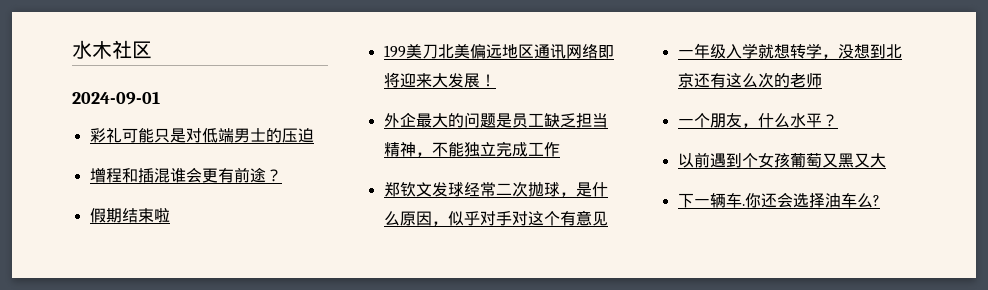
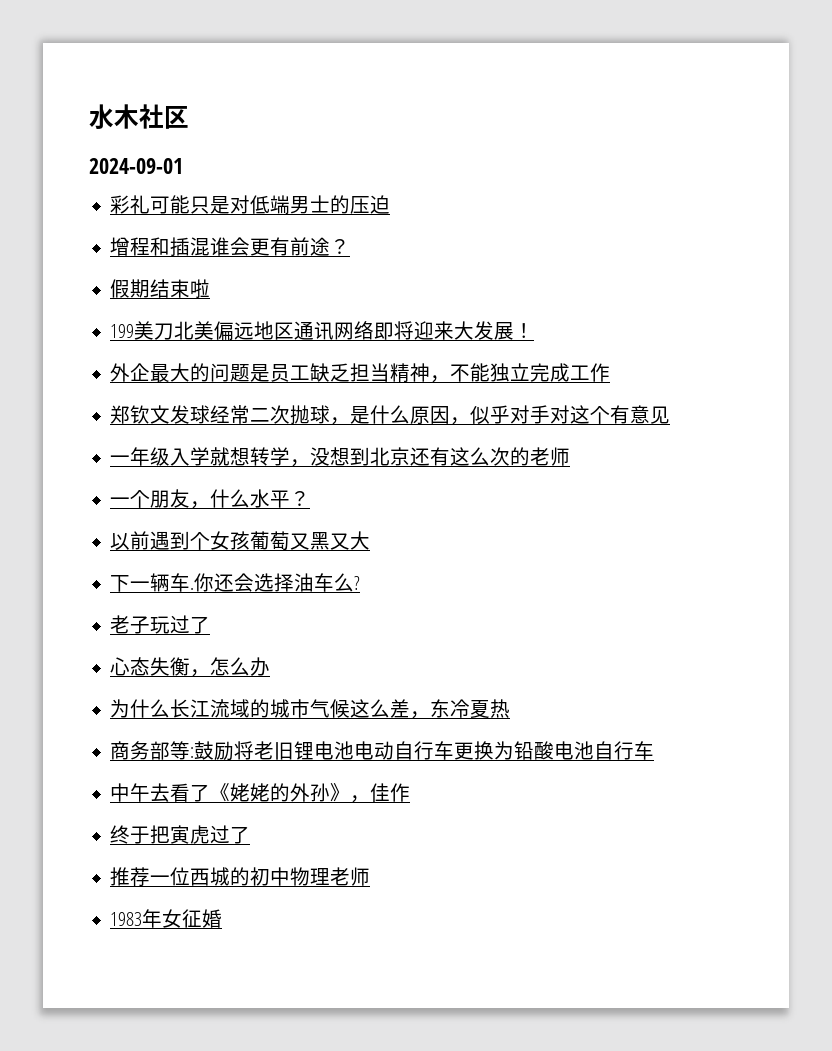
(880, 200) none -> [110,615,211,634] [110,657,271,677] [110,699,511,719] [110,741,655,761] [110,783,411,803] [110,825,251,844] [110,867,371,886] [110,909,223,928] // 老子玩过了 // 心态失衡，怎么办 // 为什么长江流域的城市气候这么差，东冷夏热 // 商务部等:鼓励将老旧锂电池电动自行车更换为铅酸电池自行车 // 中午去看了《姥姥的外孙》，佳作 // 终于把寅虎过了 // 推荐一位西城的初中物理老师 // 1983年女征婚

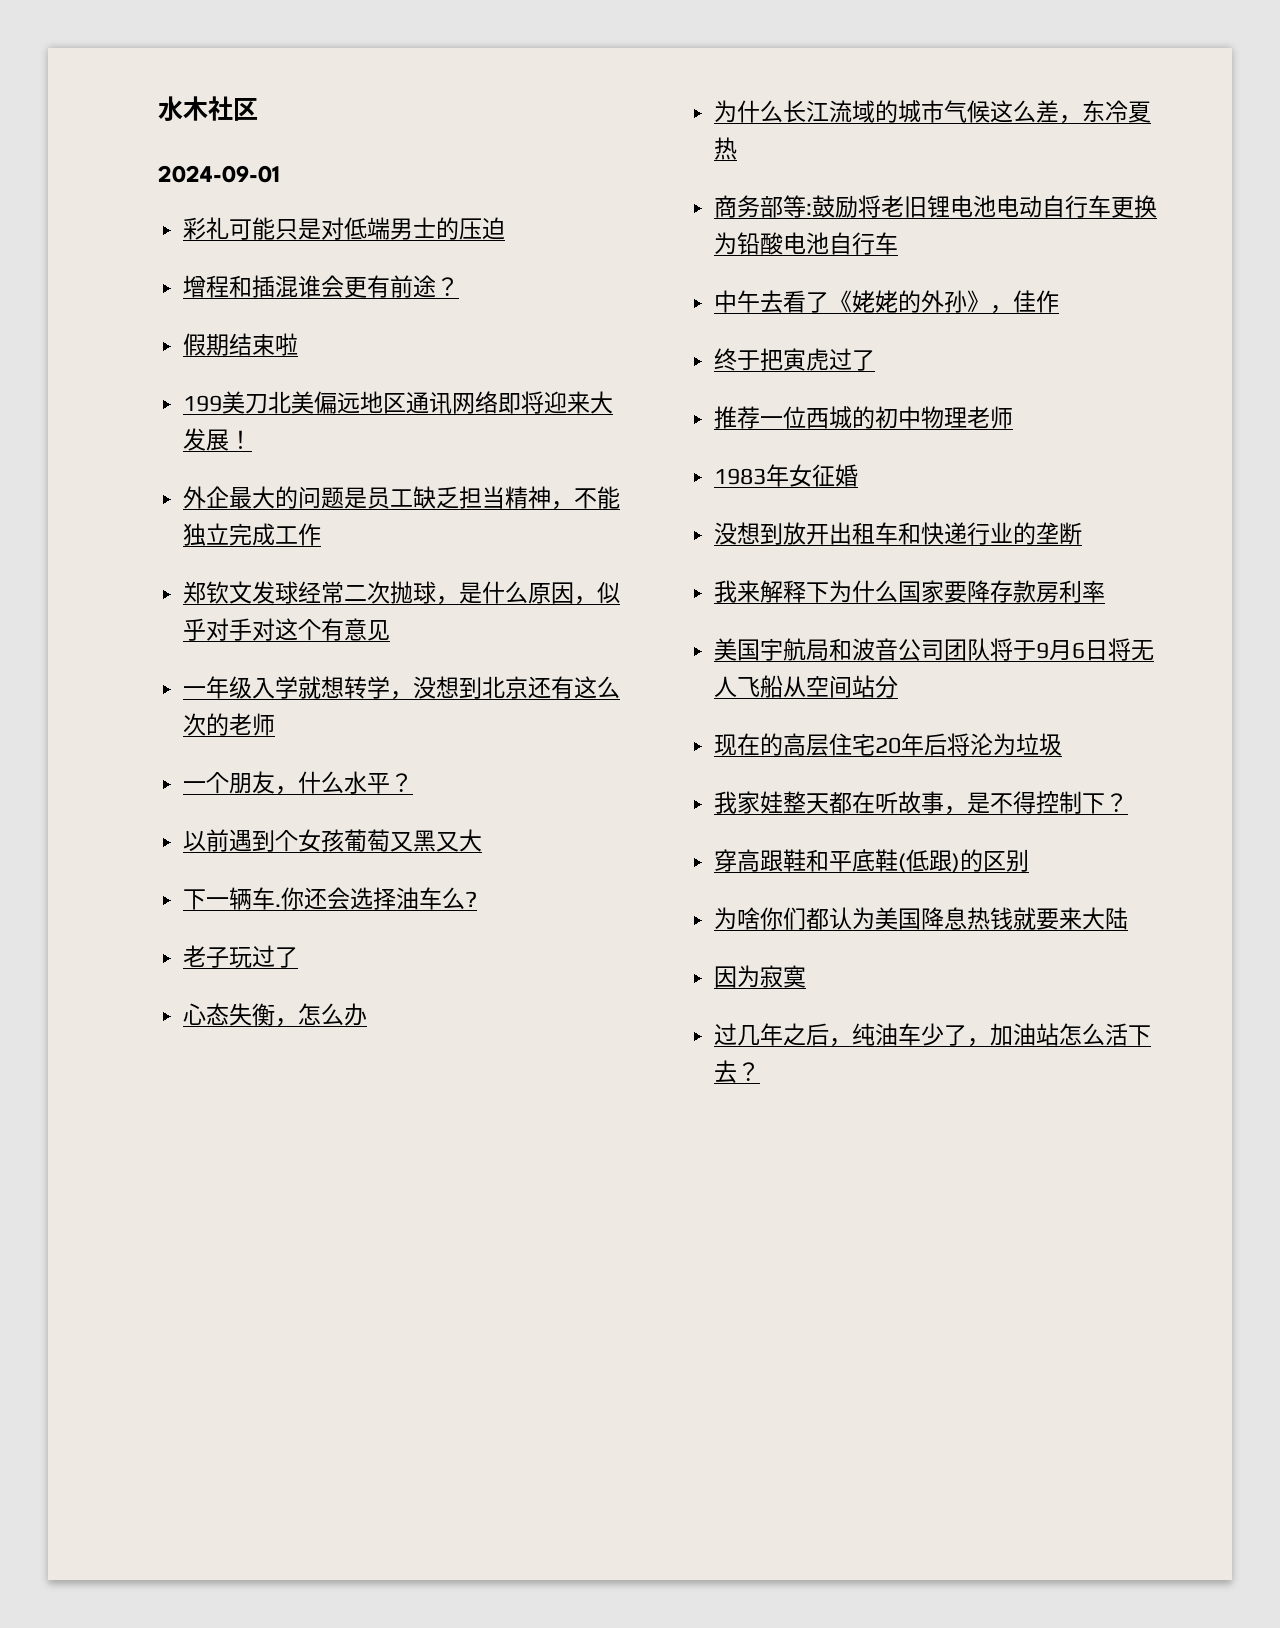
(223, 918) none -> [714,522,1083,545] [714,580,1106,603] [714,638,1155,661] [714,675,899,698] [714,733,1063,756] [714,791,1129,815] [714,849,1030,872] [714,907,1129,930] [714,965,807,988] [714,1023,1152,1047] [714,1060,761,1083] // 没想到放开出租车和快递行业的垄断 // 我来解释下为什么国家要降存款房利率 // 美国宇航局和波音公司团队将于9月6日将无人飞船从空间站分 // 现在的高层住宅20年后将沦为垃圾 // 我家娃整天都在听故事，是不得控制下？ // 穿高跟鞋和平底鞋(低跟)的区别 // 为啥你们都认为美国降息热钱就要来大陆 // 因为寂寞 // 过几年之后，纯油车少了，加油站怎么活下去？

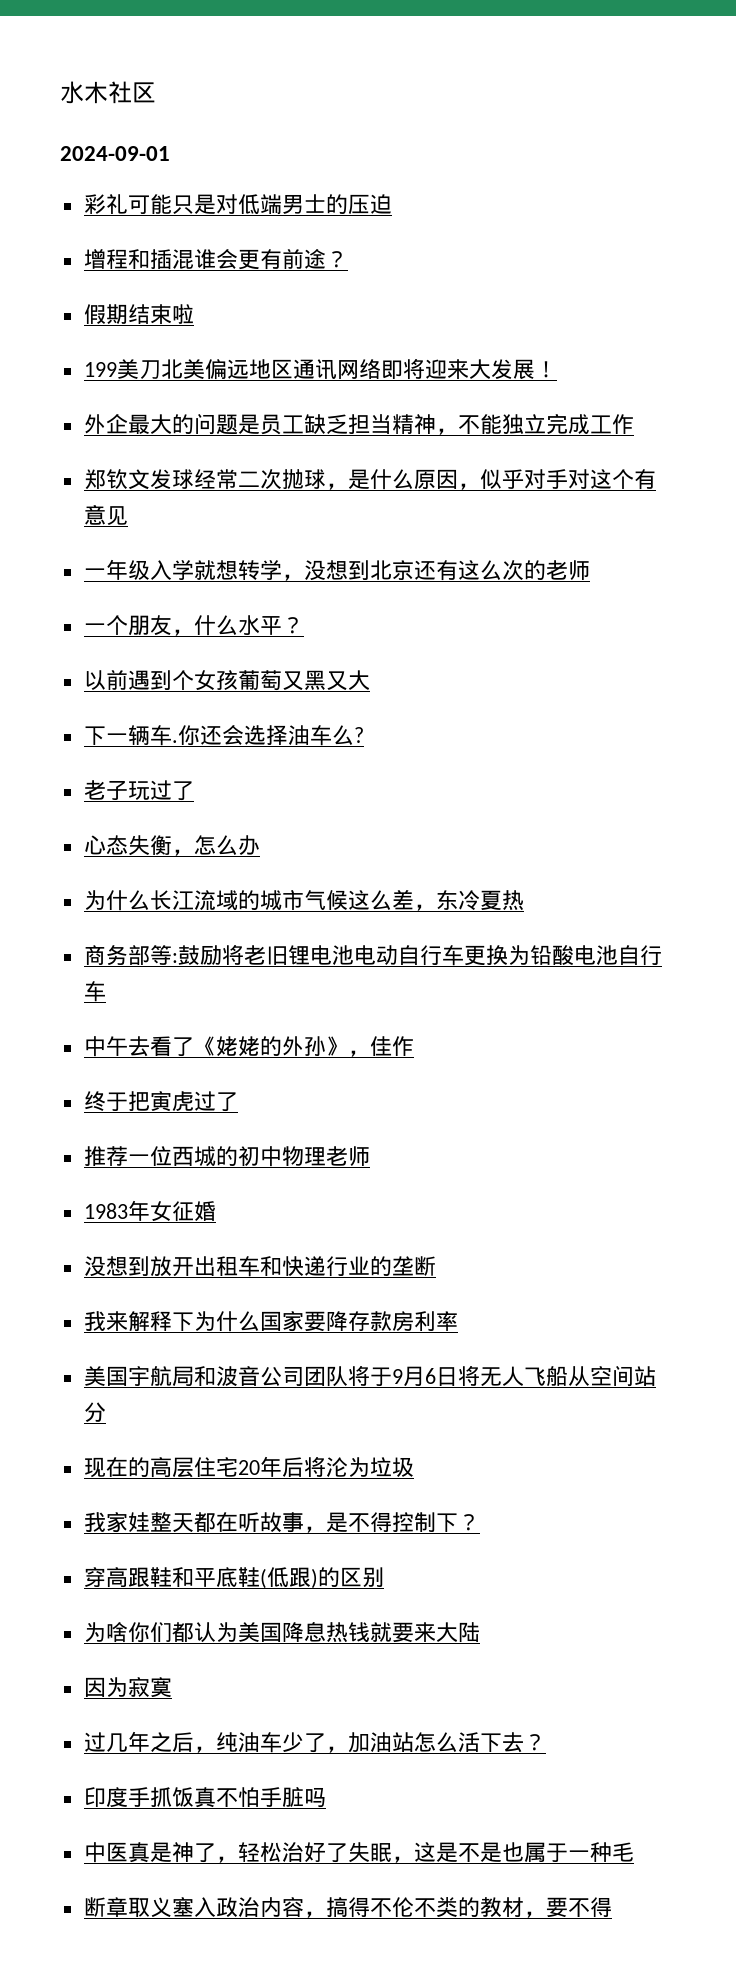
(761, 1071) none -> [83,1787,326,1808] [83,1842,634,1863] [83,1897,612,1918] // 印度手抓饭真不怕手脏吗 // 中医真是神了，轻松治好了失眠，这是不是也属于一种毛 // 断章取义塞入政治内容，搞得不伦不类的教材，要不得

